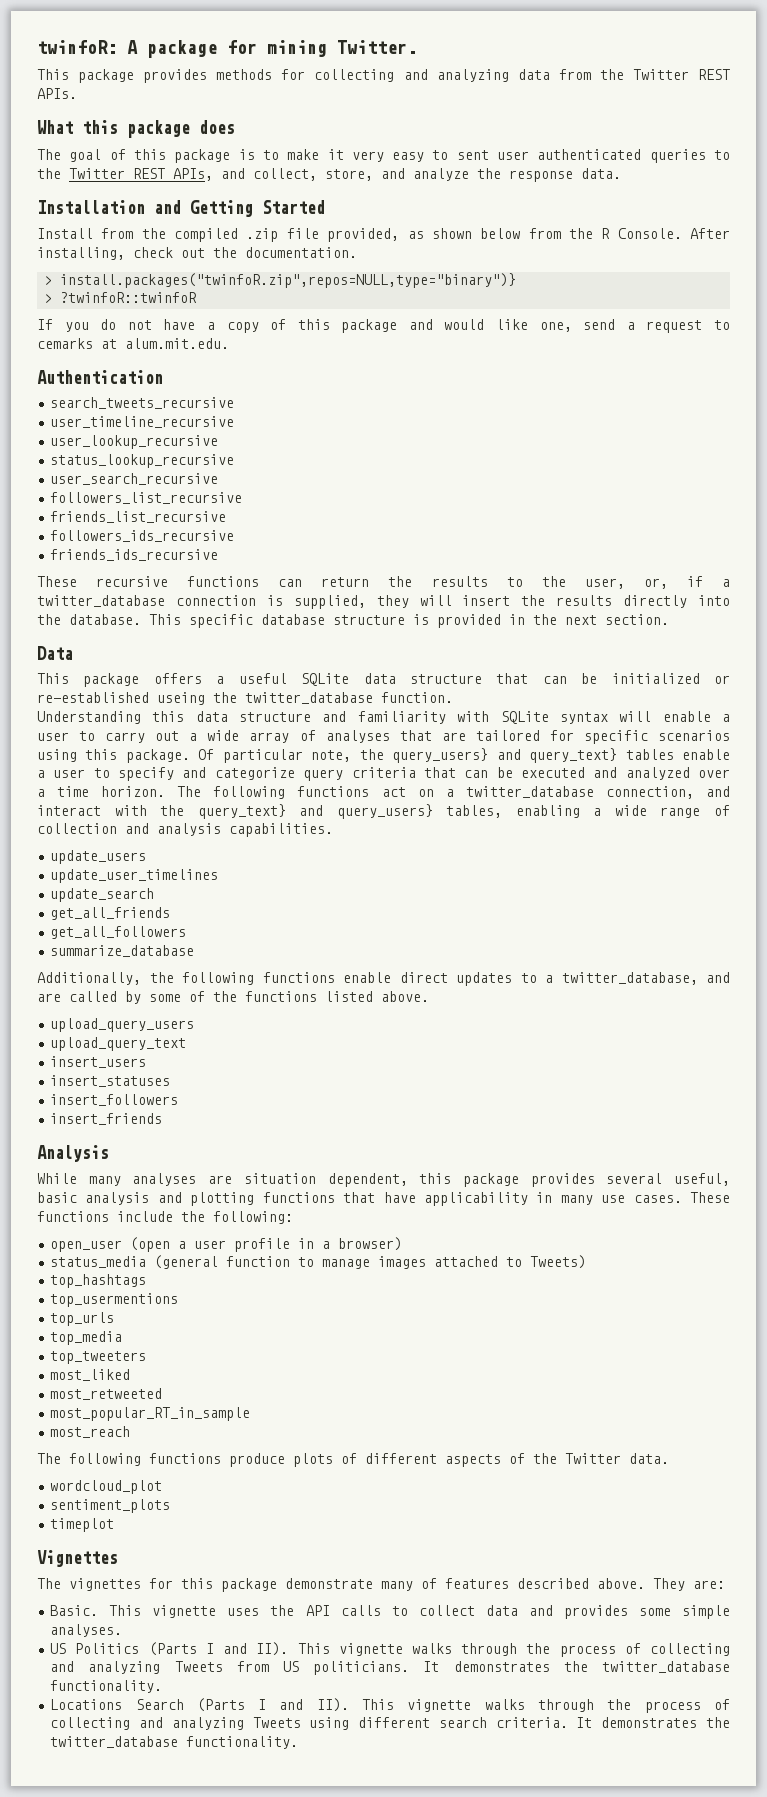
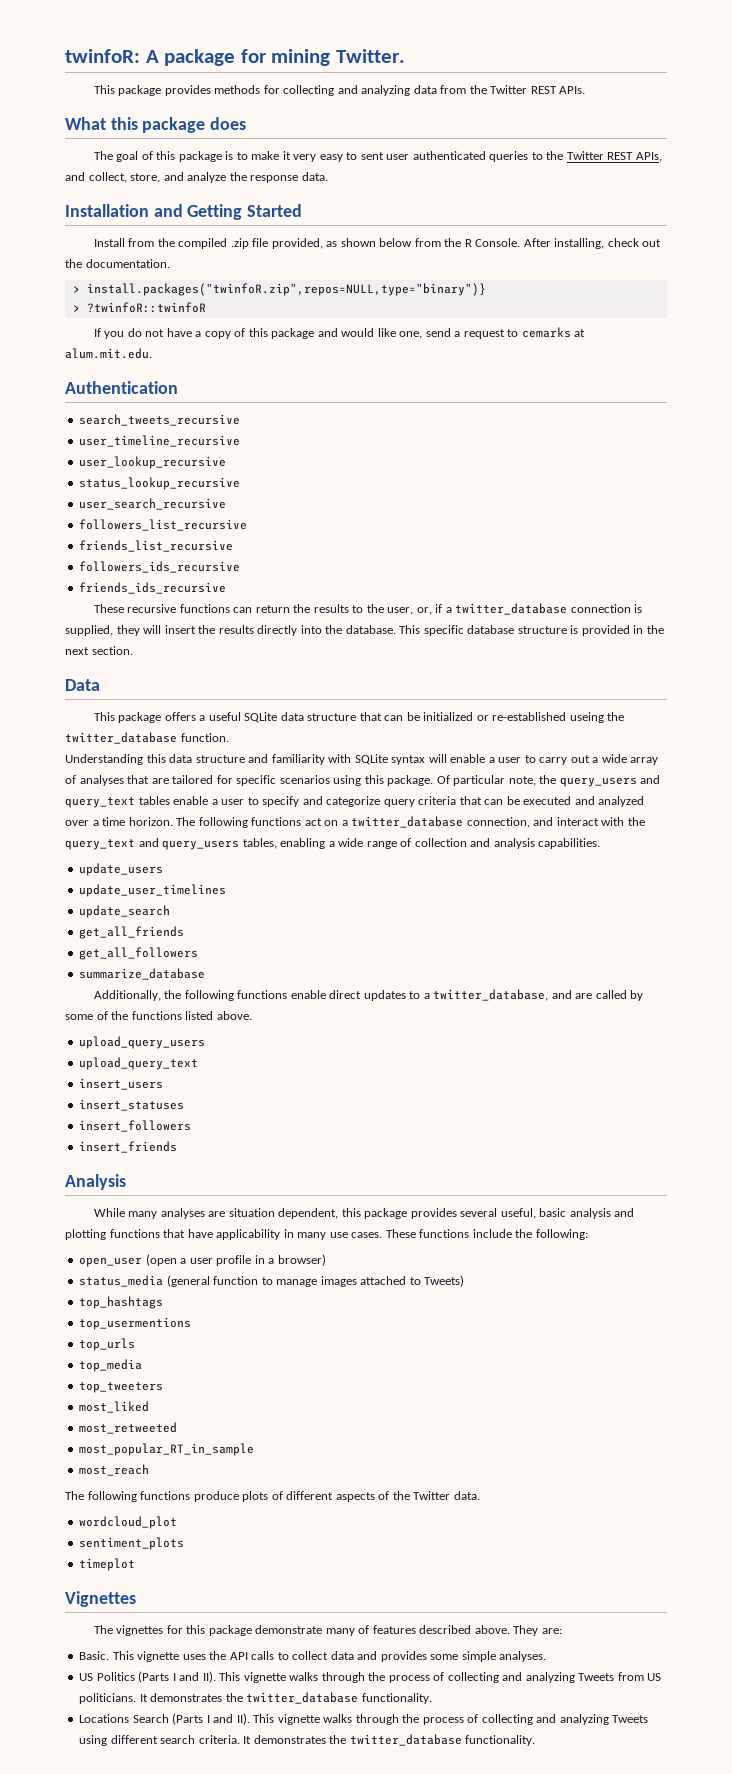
[392,748,618,763] query_users} and query_text} -> [559,775,661,787] [65,797,135,808] query_users and query_text
[197,804,433,819] query_text} and query_users} -> [65,838,240,850] query_text and query_users

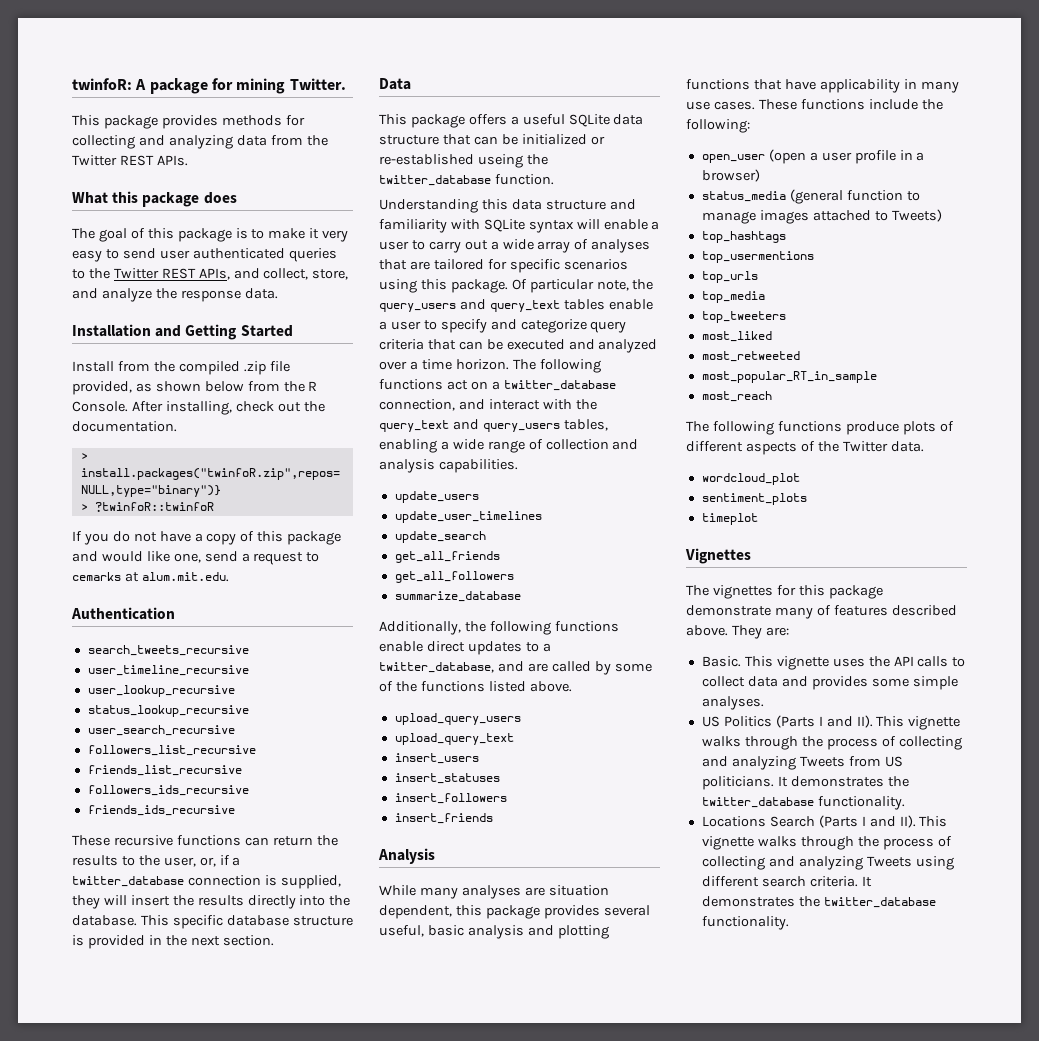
[360,152,384,160] sent -> [122,248,156,259] send

